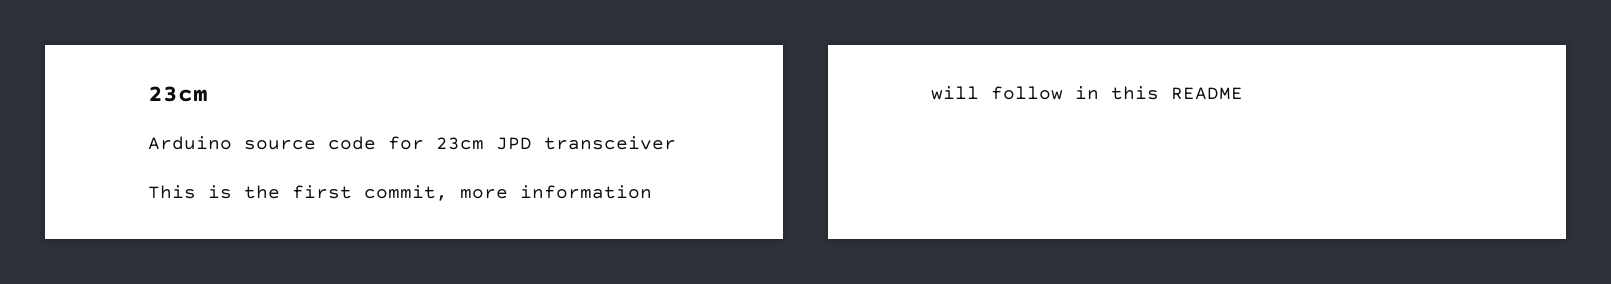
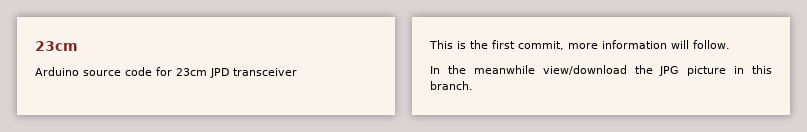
[991,86,1063,100] follow -> [693,40,730,49] [430,65,727,76] follow. // In the meanwhile view/download the JPG picture
[1171,87,1243,100] README -> [430,81,473,90] branch.

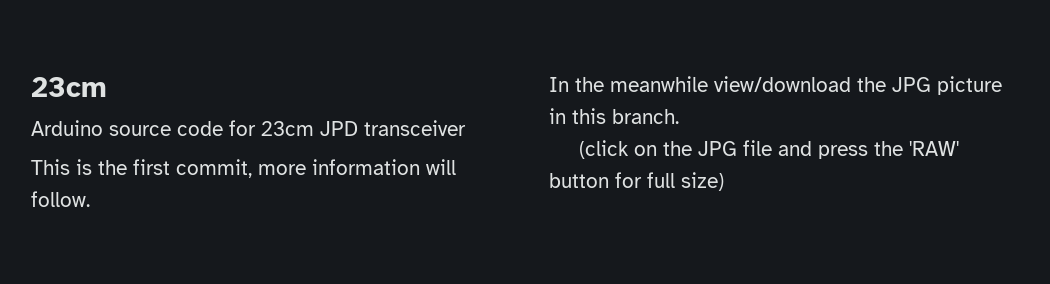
(473, 85) none -> [579,140,960,159] [549,172,724,191] // (click on the JPG file and press the 'RAW' button for full size)

